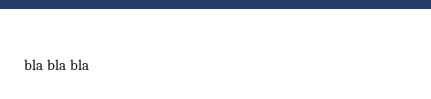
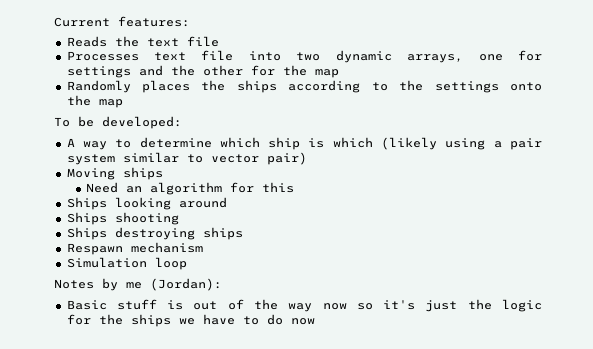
[24,59,89,70] bla bla bla -> [54,16,190,27] [66,36,219,47] [66,50,542,63] [66,65,339,78] [66,80,542,93] [66,95,123,108] [54,116,182,129] [66,137,542,150] [66,152,307,165] [66,167,163,180] [85,182,294,195] [66,197,227,210] [66,212,179,225] [66,227,243,240] [66,242,203,255] [66,257,187,270] [54,278,222,291] [66,299,543,312] [66,314,315,327] Current features: // Reads the text file // Processes text file into two dynamic arrays, one for settings and the other for the map // Randomly places the ships according to the settings onto the map // To be developed: // A way to determine which ship is which (likely using a pair system similar to vector pair) // Moving ships // Need an algorithm for this // Ships looking around // Ships shooting // Ships destroying ships // Respawn mechanism // Simulation loop // Notes by me (Jordan): // Basic stuff is out of the way now so it's just the logic for the ships we have to do now

